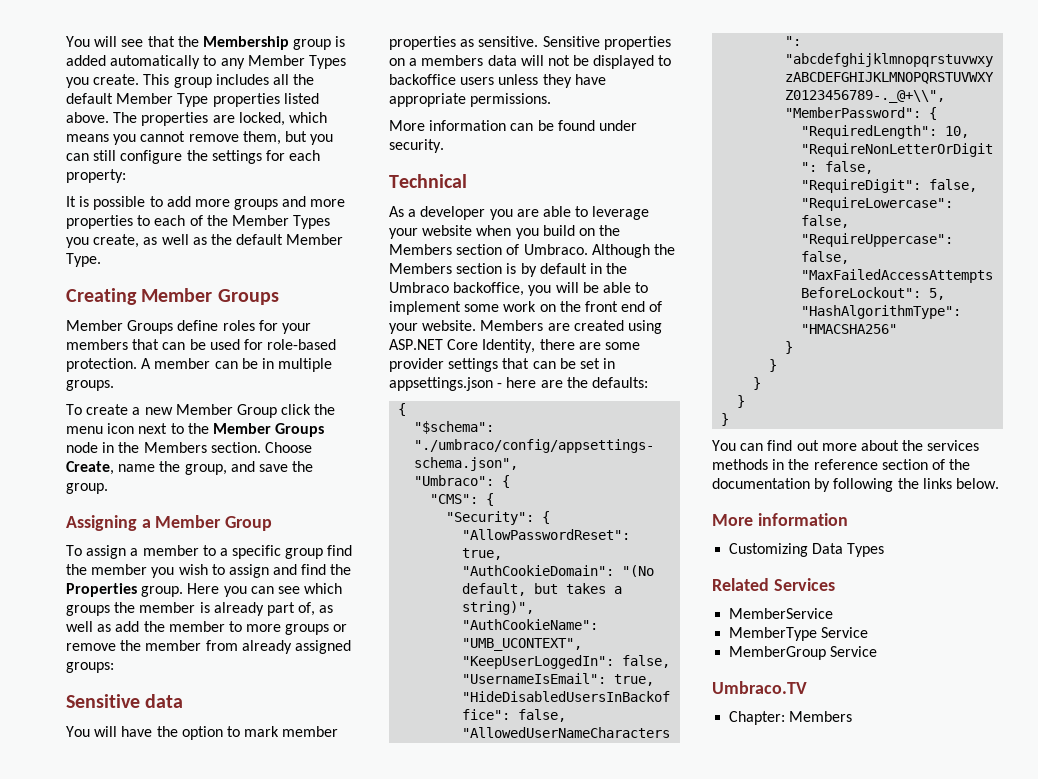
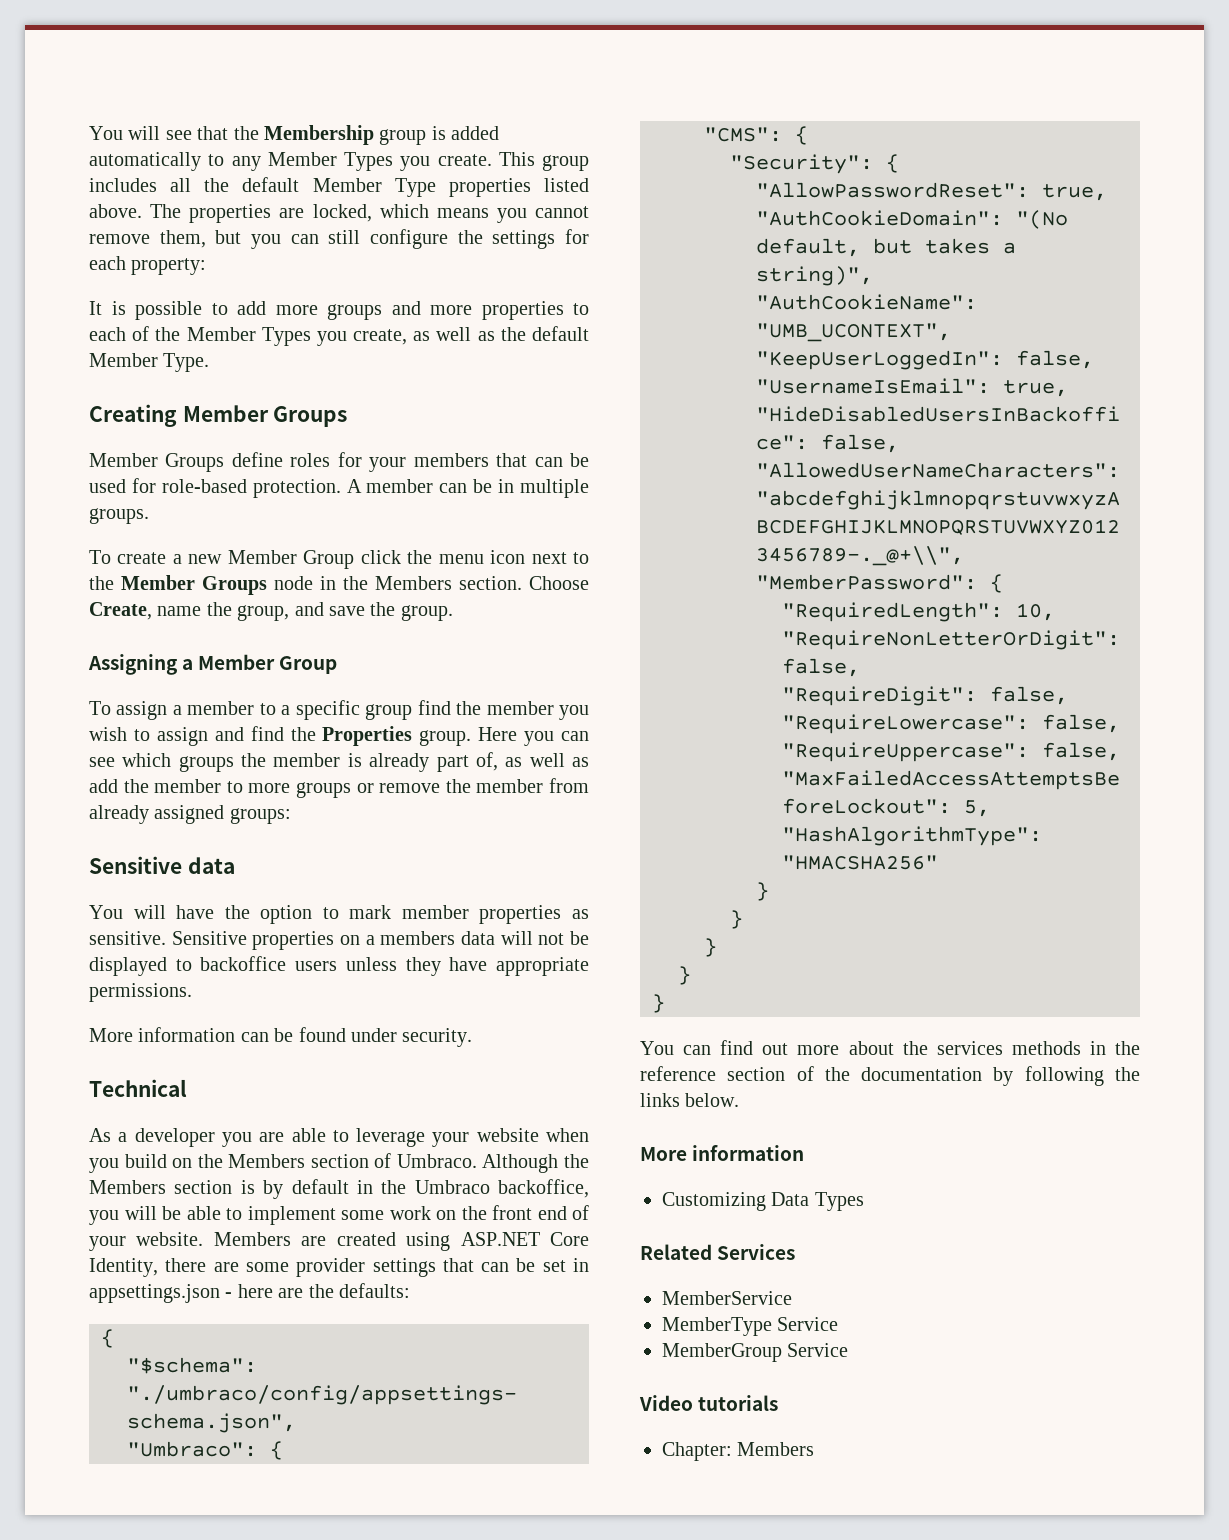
[712,681,807,694] Umbraco.TV -> [639,1395,779,1411] Video tutorials

